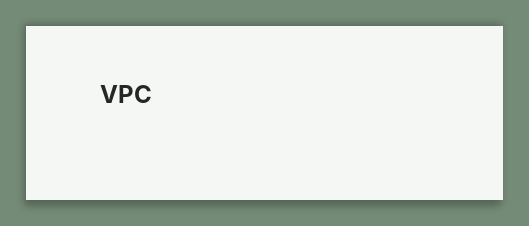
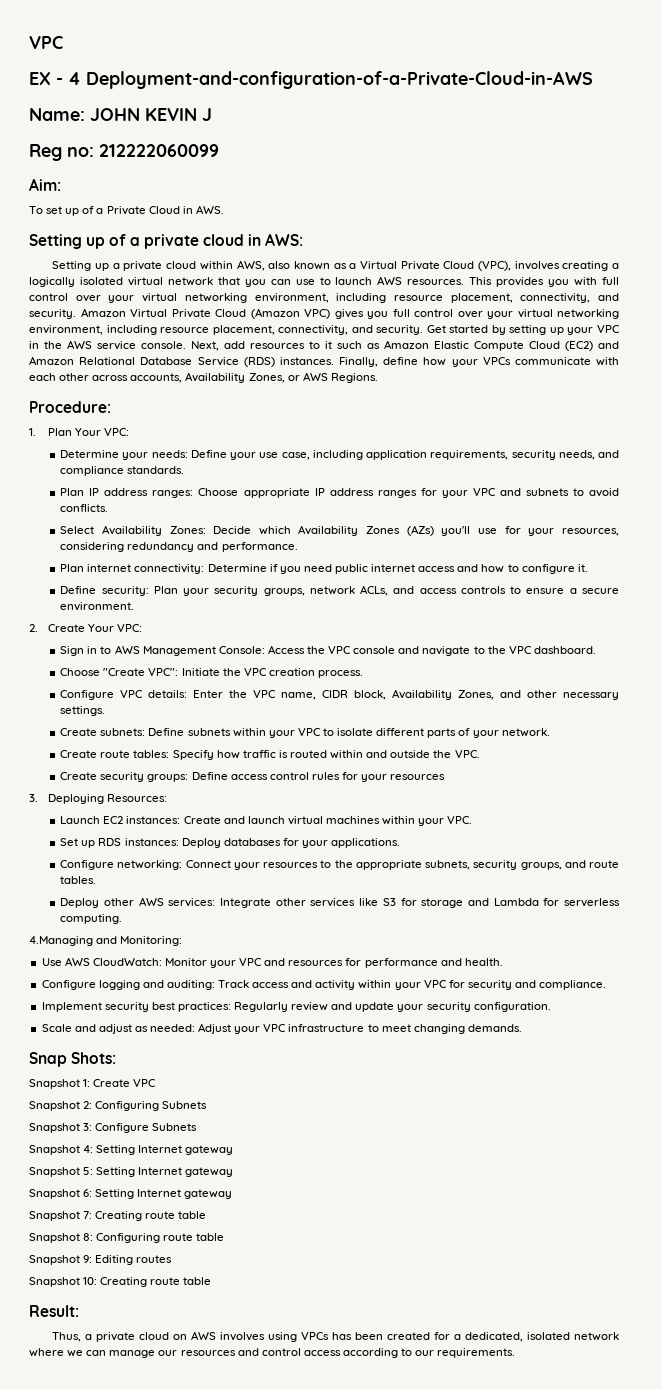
[100,85,152,103] VPC -> [29,36,63,49] [29,71,593,89] [29,108,212,121] [29,144,219,161] [29,178,61,191] [29,205,224,216] [29,233,304,249] [52,260,619,271] [29,276,619,287] [29,293,619,303] [29,308,619,319] [29,325,620,335] [29,340,619,351] [29,356,620,367] [29,372,378,383] [29,401,111,413] [29,428,129,436] [60,450,620,460] [60,466,185,476] [60,488,619,498] [60,504,109,512] [60,525,620,536] [60,542,298,552] [60,564,588,574] [60,585,620,596] [60,602,135,611] [29,624,142,632] [60,645,596,656] [60,668,363,678] [60,689,620,700] [60,706,106,716] [60,728,550,738] [60,750,480,760] [60,772,446,782] [29,794,167,804] [60,816,473,826] [60,838,401,848] [60,860,620,870] [60,876,97,884] [60,897,620,908] [60,914,123,924] [29,936,183,946] [41,957,503,968] [41,980,607,990] [41,1002,551,1012] [41,1023,522,1034] [29,1052,117,1067] [29,1079,156,1089] [29,1101,208,1111] [29,1123,198,1133] [29,1145,234,1155] [29,1167,234,1177] [29,1189,233,1199] [29,1211,207,1221] [29,1233,225,1243] [29,1255,173,1265] [29,1277,212,1287] [29,1305,79,1317] [52,1331,619,1342] [29,1348,516,1358] VPC // EX - 4 Deployment-and-configuration-of-a-Private-Cloud-in-AWS // Name: JOHN KEVIN J // Reg no: 212222060099 // Aim: // To set up of a Private Cloud in AWS. // Setting up of a private cloud in AWS: // Setting up a private cloud within AWS, also known as a Virtual Private Cloud (VPC), involves creating a logically isolated virtual network that you can use to launch AWS resources. This provides you with full control over your virtual networking environment, including resource placement, connectivity, and security. Amazon Virtual Private Cloud (Amazon VPC) gives you full control over your virtual networking environment, including resource placement, connectivity, and security. Get started by setting up your VPC in the AWS service console. Next, add resources to it such as Amazon Elastic Compute Cloud (EC2) and Amazon Relational Database Service (RDS) instances. Finally, define how your VPCs communicate with each other across accounts, Availability Zones, or AWS Regions. // Procedure: // 1. Plan Your VPC: // Determine your needs: Define your use case, including application requirements, security needs, and compliance standards. // Plan IP address ranges: Choose appropriate IP address ranges for your VPC and subnets to avoid conflicts. // Select Availability Zones: Decide which Availability Zones (AZs) you'll use for your resources, considering redundancy and performance. // Plan internet connectivity: Determine if you need public internet access and how to configure it. // Define security: Plan your security groups, network ACLs, and access controls to ensure a secure environment. // 2. Create Your VPC: // Sign in to AWS Management Console: Access the VPC console and navigate to the VPC dashboard. // Choose "Create VPC": Initiate the VPC creation process. // Configure VPC details: Enter the VPC name, CIDR block, Availability Zones, and other necessary settings. // Create subnets: Define subnets within your VPC to isolate different parts of your network. // Create route tables: Specify how traffic is routed within and outside the VPC. // Create security groups: Define access control rules for your resources // 3. Deploying Resources: // Launch EC2 instances: Create and launch virtual machines within your VPC. // Set up RDS instances: Deploy databases for your applications. // Configure networking: Connect your resources to the appropriate subnets, security groups, and route tables. // Deploy other AWS services: Integrate other services like S3 for storage and Lambda for serverless computing. // 4.Managing and Monitoring: // Use AWS CloudWatch: Monitor your VPC and resources for performance and health. // Configure logging and auditing: Track access and activity within your VPC for security and compliance. // Implement security best practices: Regularly review and update your security configuration. // Scale and adjust as needed: Adjust your VPC infrastructure to meet changing demands. // Snap Shots: // Snapshot 1: Create VPC // Snapshot 2: Configuring Subnets // Snapshot 3: Configure Subnets // Snapshot 4: Setting Internet gateway // Snapshot 5: Setting Internet gateway // Snapshot 6: Setting Internet gateway // Snapshot 7: Creating route table // Snapshot 8: Configuring route table // Snapshot 9: Editing routes // Snapshot 10: Creating route table // Result: // Thus, a private cloud on AWS involves using VPCs has been created for a dedicated, isolated network where we can manage our resources and control access according to our requirements.

